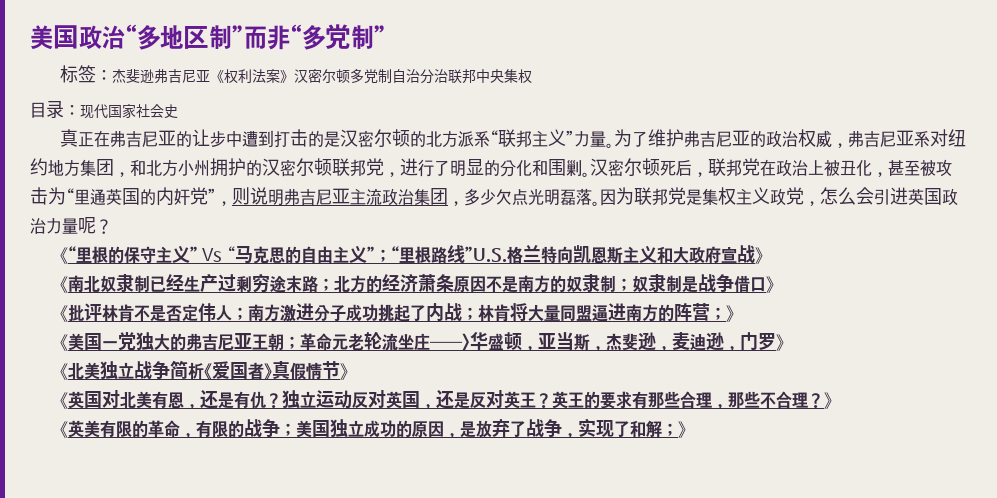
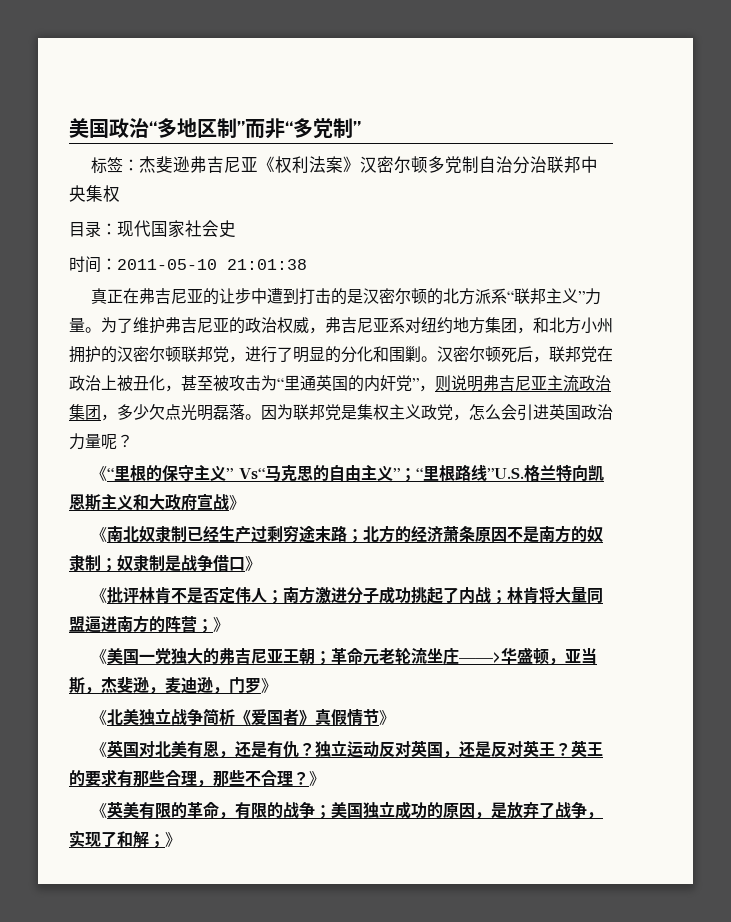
(178, 111) none -> [69,256,307,273] // 时间：2011-05-10 21:01:38
[202,246,236,262] Vs “ -> [239,468,266,480] Vs“

